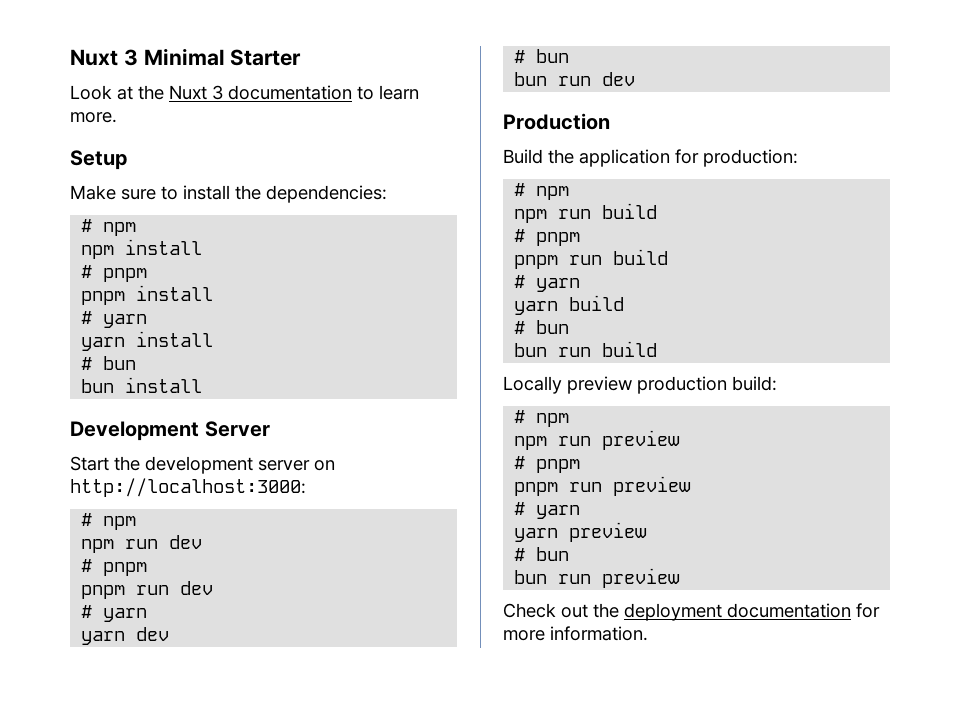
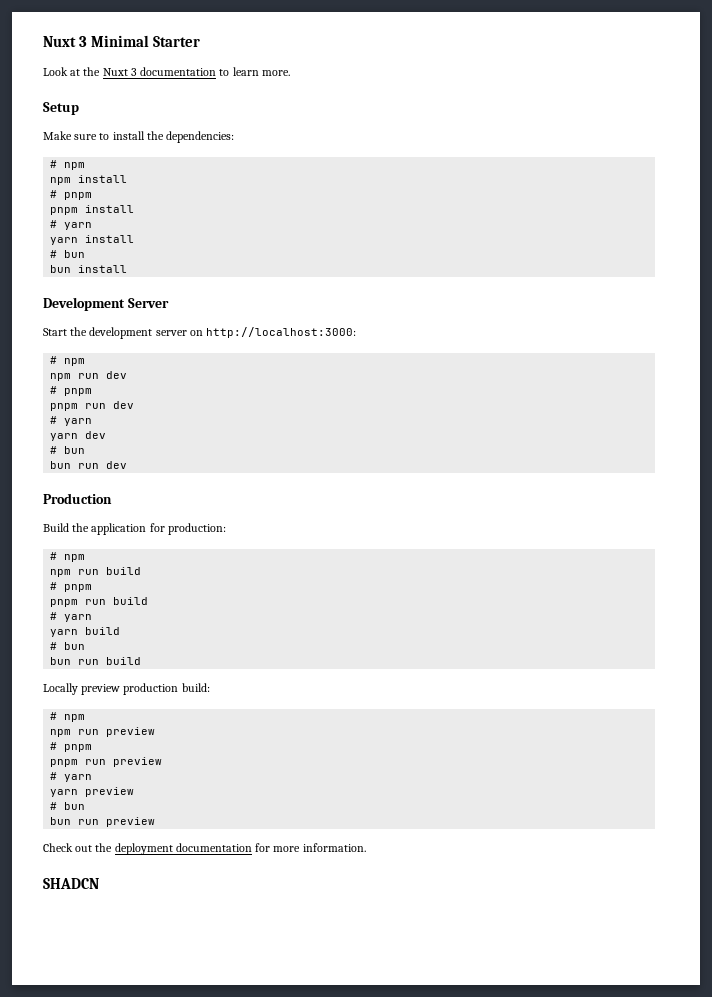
(648, 633) none -> [43,878,99,889] // SHADCN

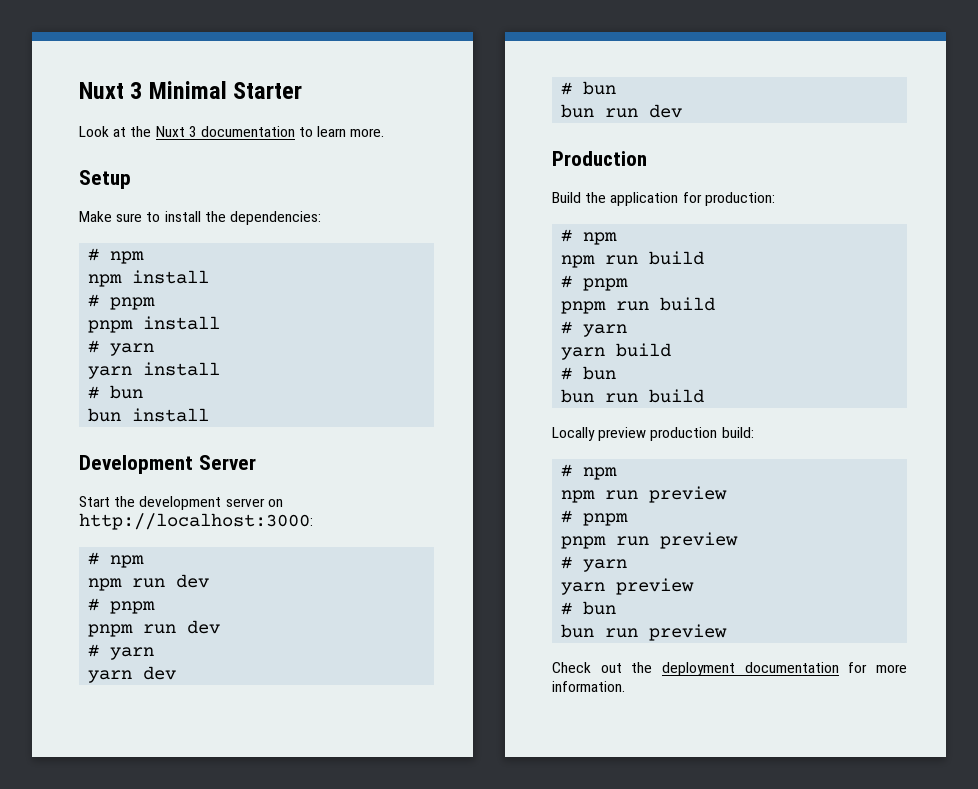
[43,878,99,889] // SHADCN -> (625, 686) none

